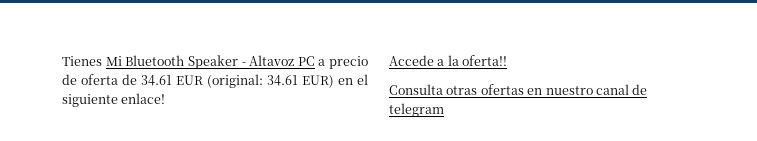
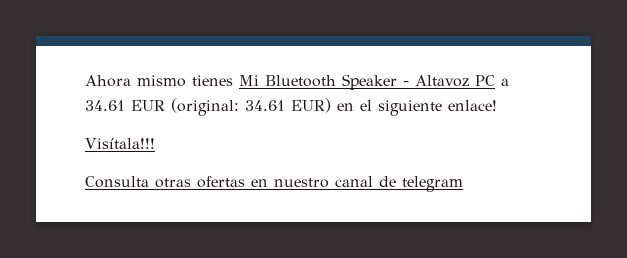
[62,56,102,66] Tienes -> [85,75,233,87] Ahora mismo tienes
[329,56,368,69] [62,74,137,85] precio de oferta de -> (509, 82) none
[389,55,508,66] Accede a la oferta!! -> [85,138,155,149] Visítala!!!

